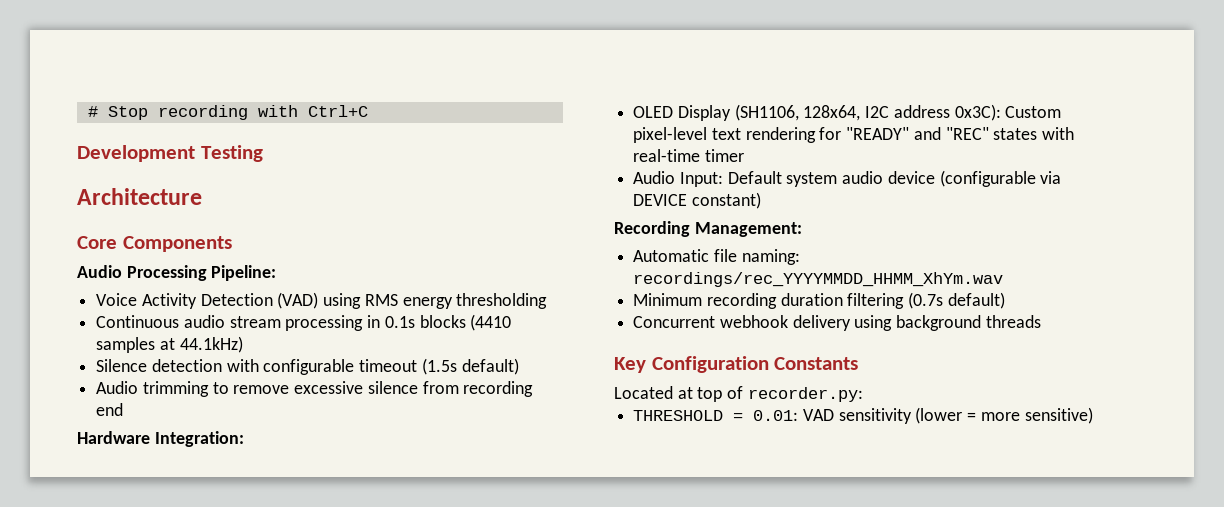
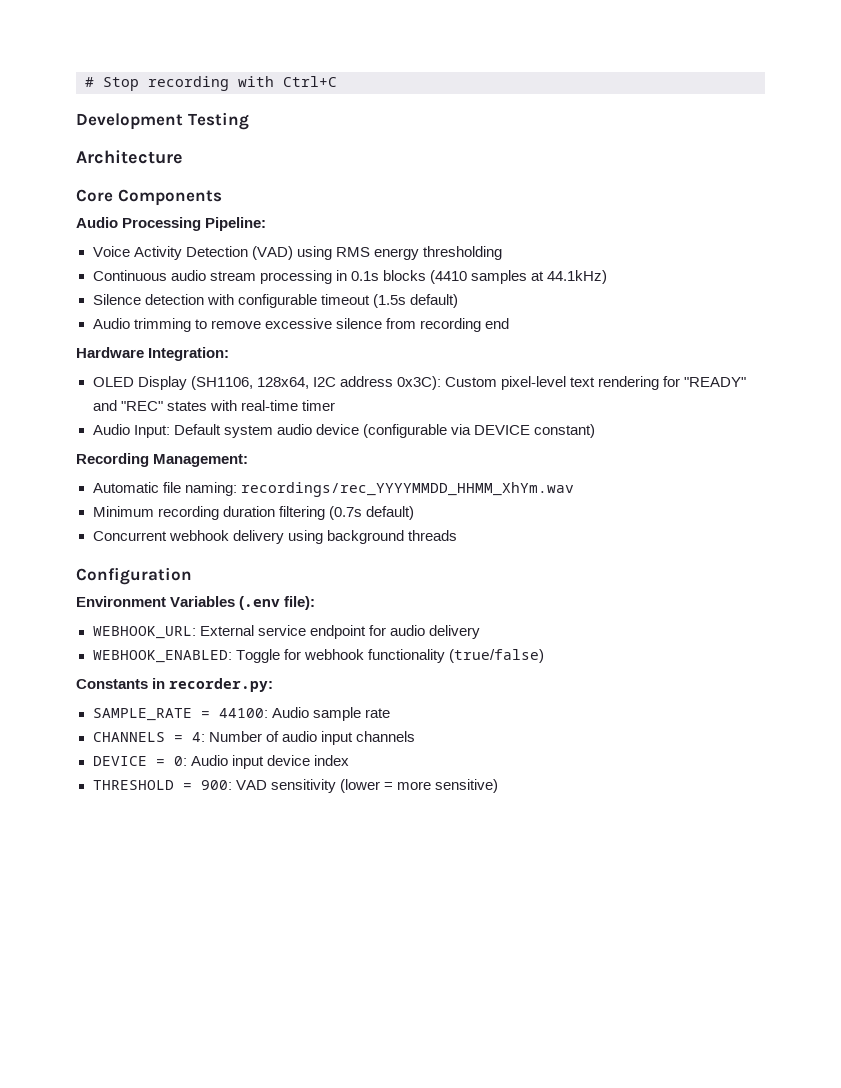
[614,357,646,373] Key -> (457, 535) none
[774,357,859,370] [614,386,863,402] Constants // Located at top of recorder.py: -> [76,596,316,610] [92,625,480,639] [92,649,544,663] [76,678,274,692] [92,707,390,721] [92,731,415,745] [92,755,349,769] // Environment Variables (.env file): // WEBHOOK_URL: External service endpoint for audio delivery // WEBHOOK_ENABLED: Toggle for webhook functionality (true/false) // Constants in recorder.py: // SAMPLE_RATE = 44100: Audio sample rate // CHANNELS = 4: Number of audio input channels // DEVICE = 0: Audio input device index
[753,410,799,421] 0.01: -> [200,780,232,790] 900:

